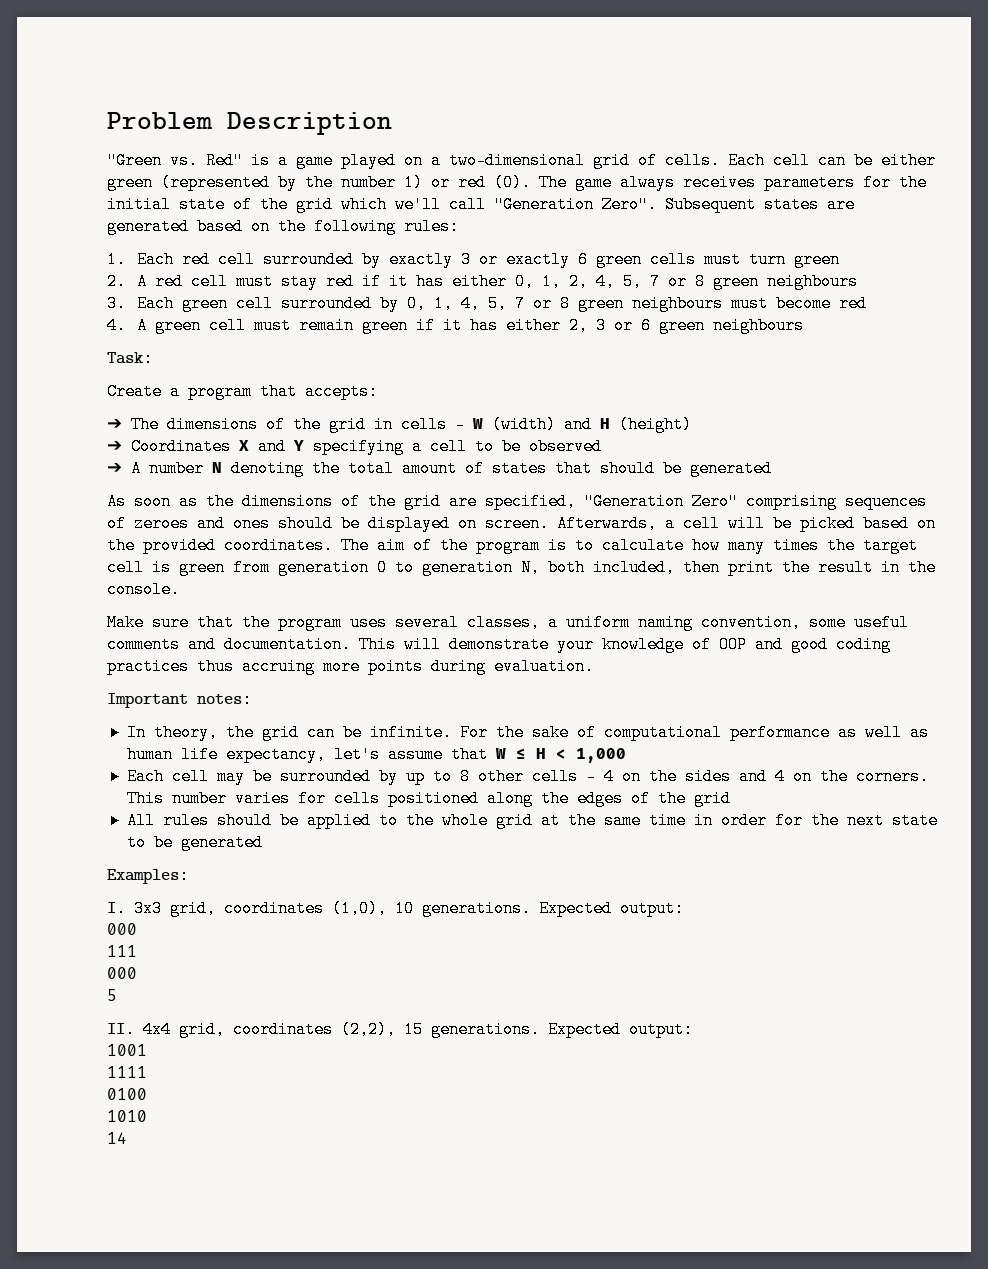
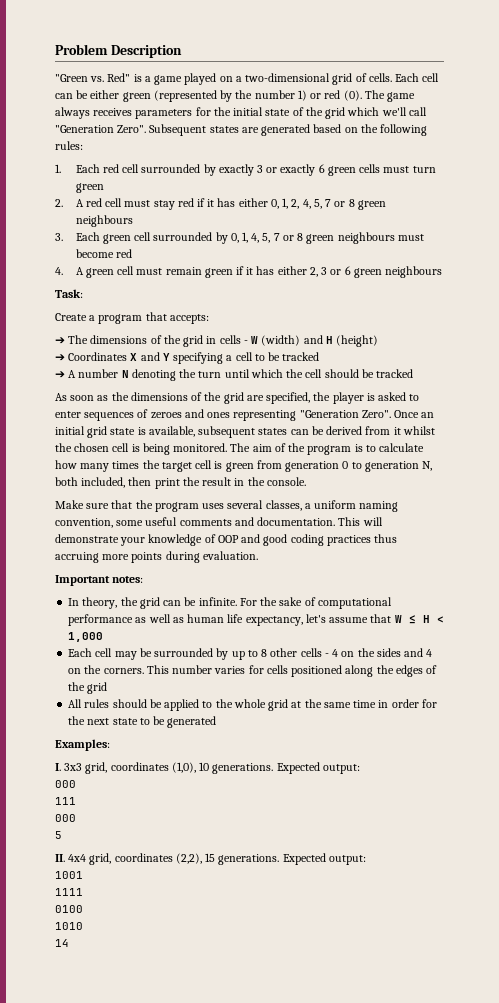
[529,438,602,455] observed -> [282,352,320,361] tracked
[348,460,772,477] total amount of states that should be generated -> [198,369,414,378] turn until which the cell should be tracked
[584,493,837,510] "Generation Zero" comprising -> [313,392,420,404] [55,411,81,418] the player is asked to enter
[278,515,936,532] [107,537,333,554] should be displayed on screen. Afterwards, a cell will be picked based on the provided coordinates. -> [233,410,435,421] [55,426,435,438] [55,443,228,455] representing "Generation Zero". Once an initial grid state is available, subsequent states can be derived from it whilst the chosen cell is being monitored.

